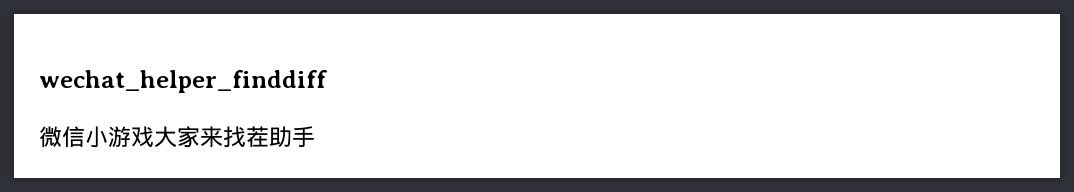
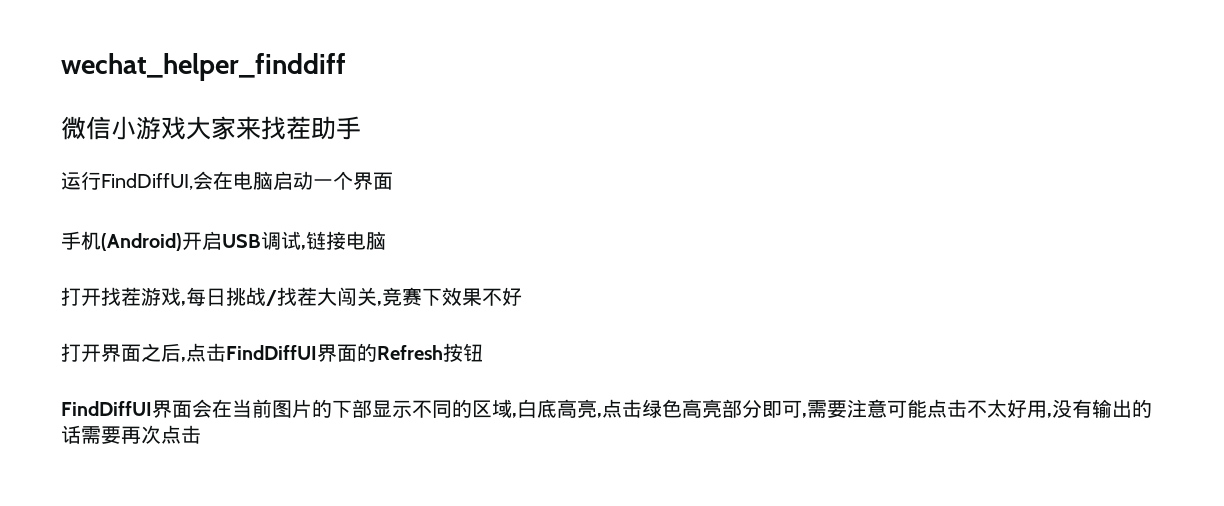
(315, 136) none -> [61,171,393,190] [61,231,386,251] [61,287,522,306] [61,343,483,362] [61,399,1152,418] [61,425,201,444] // 运行FindDiffUI,会在电脑启动一个界面 // 手机(Android)开启USB调试,链接电脑 // 打开找茬游戏,每日挑战/找茬大闯关,竞赛下效果不好 // 打开界面之后,点击FindDiffUI界面的Refresh按钮 // FindDiffUI界面会在当前图片的下部显示不同的区域,白底高亮,点击绿色高亮部分即可,需要注意可能点击不太好用,没有输出的话需要再次点击

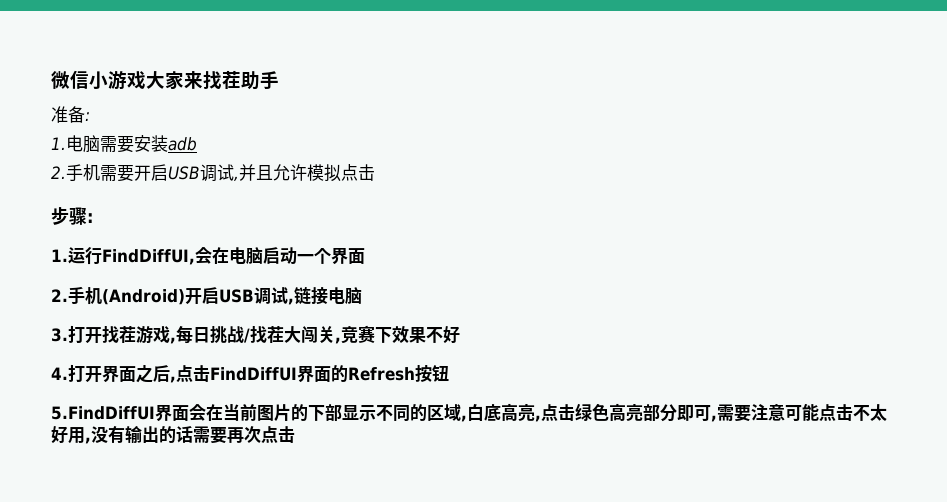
[61,53,346,81] wechat_helper_finddiff // -> (51, 80) none
(361, 128) none -> [51,106,90,123] [51,135,197,153] [51,164,375,182] [51,207,93,225] [51,249,68,262] 准备: // 1.电脑需要安装adb // 2.手机需要开启USB调试,并且允许模拟点击 // 步骤: // 1.
(393, 181) none -> [51,289,68,302] 2.
(386, 240) none -> [51,328,68,342] 3.
(522, 296) none -> [51,367,68,380] 4.
[61,401,152,416] FindDiffUI -> [51,406,155,420] 5.FindDiffUI

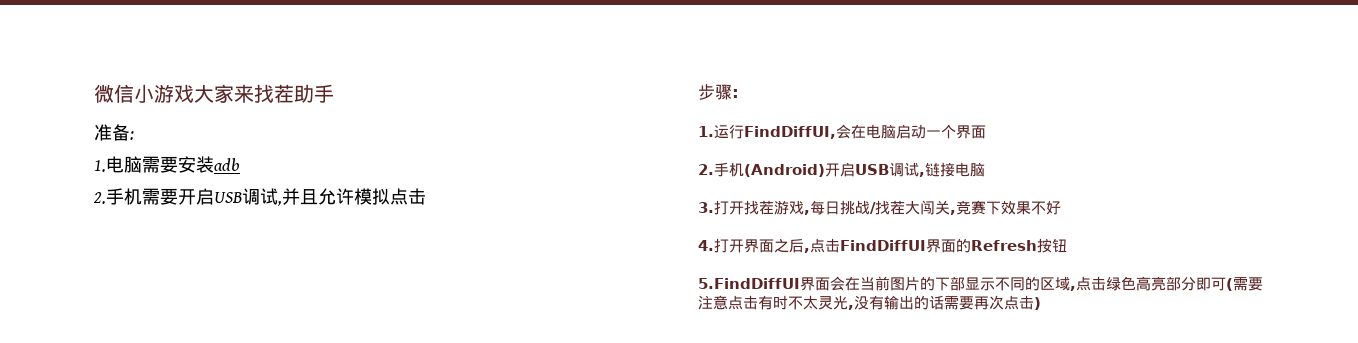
[467,403,541,422] 白底高亮, -> (1076, 288) none
[711,415,717,422] , -> [1226,278,1233,291] (
[785,403,887,421] [51,426,85,444] 可能点击不太好用 -> [728,295,848,310] 点击有时不太灵光
(295, 434) none -> [1034,297,1041,310] )

